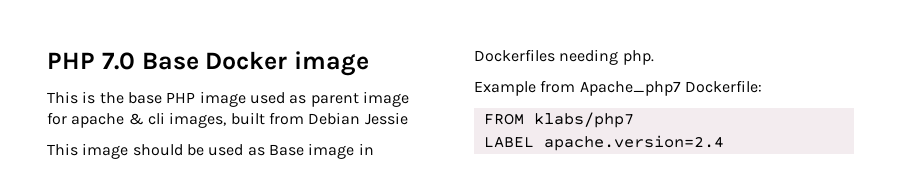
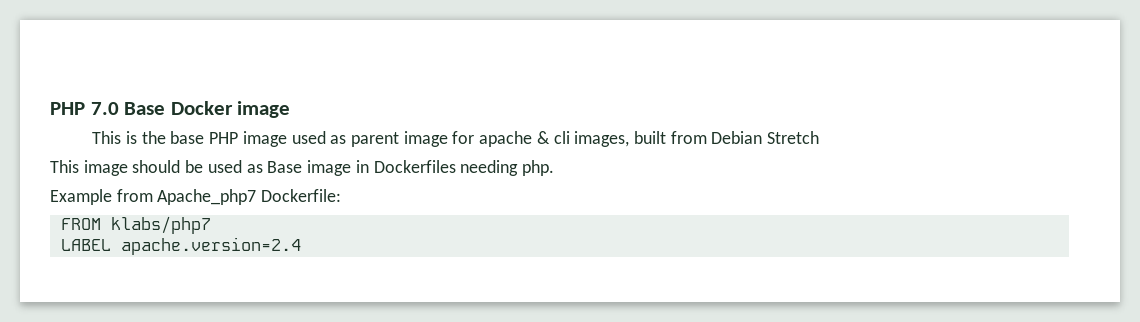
[364,112,408,125] Jessie -> [767,131,820,144] Stretch

